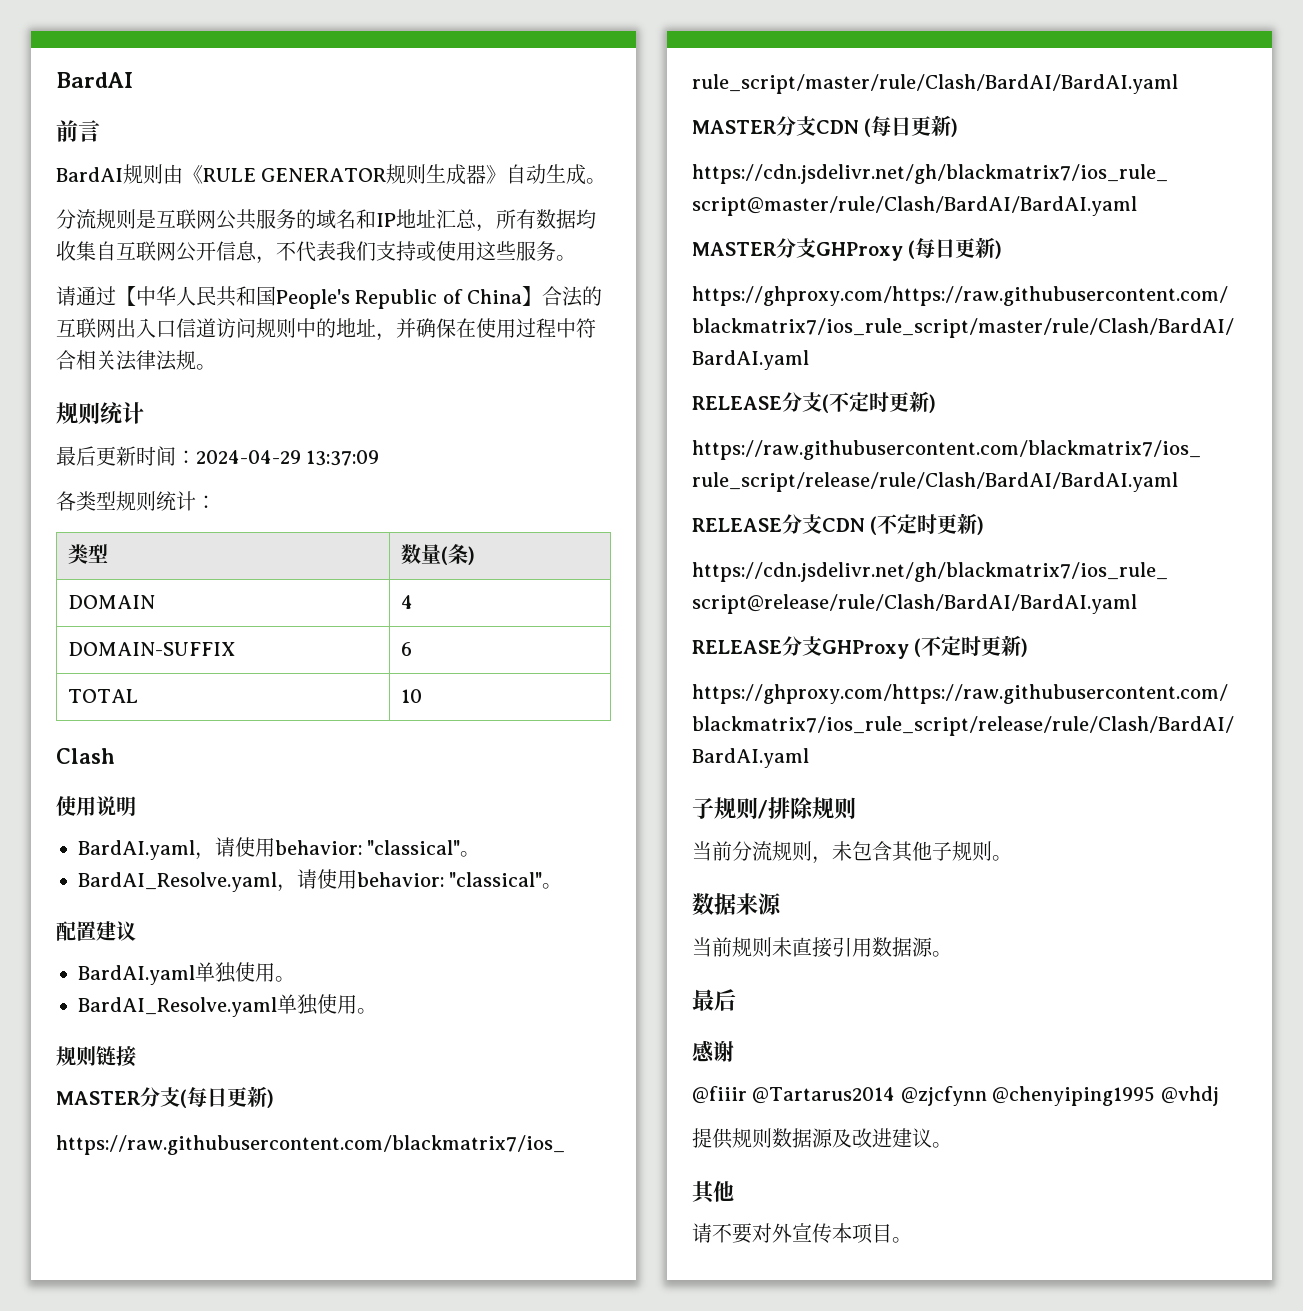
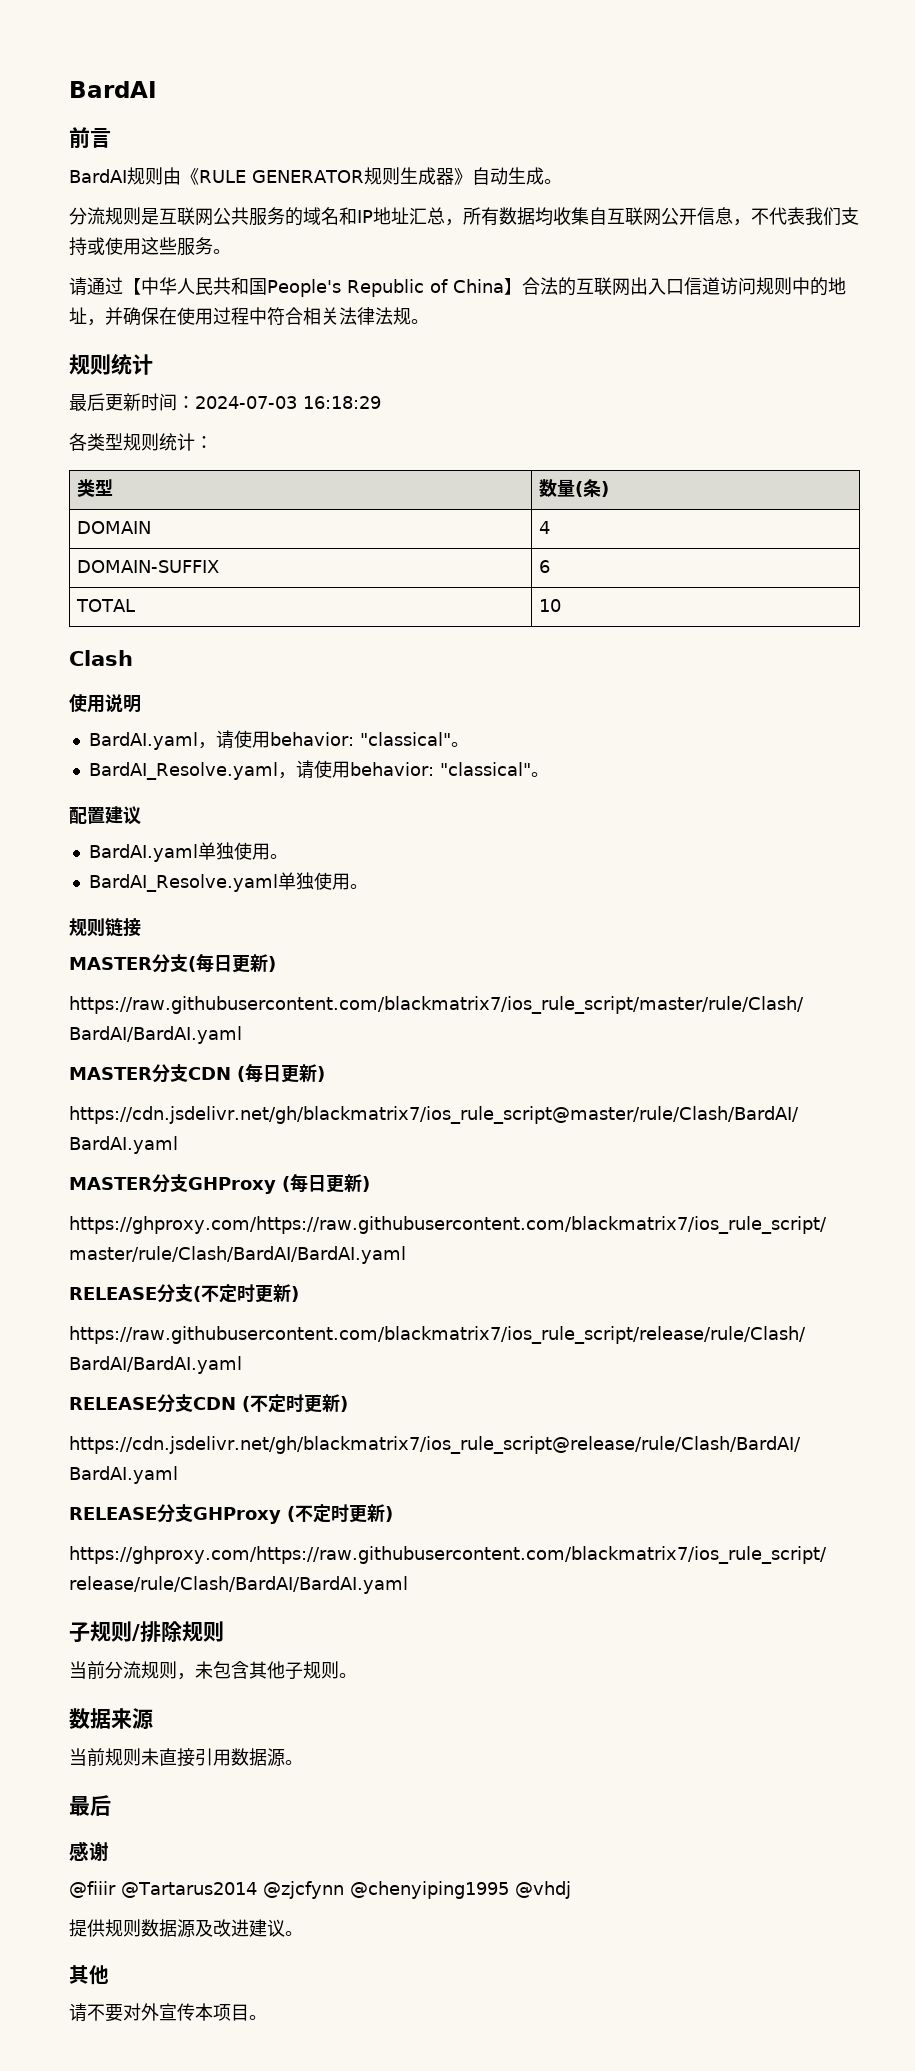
[196,450,380,466] 2024-04-29 13:37:09 -> [195,396,381,409] 2024-07-03 16:18:29

